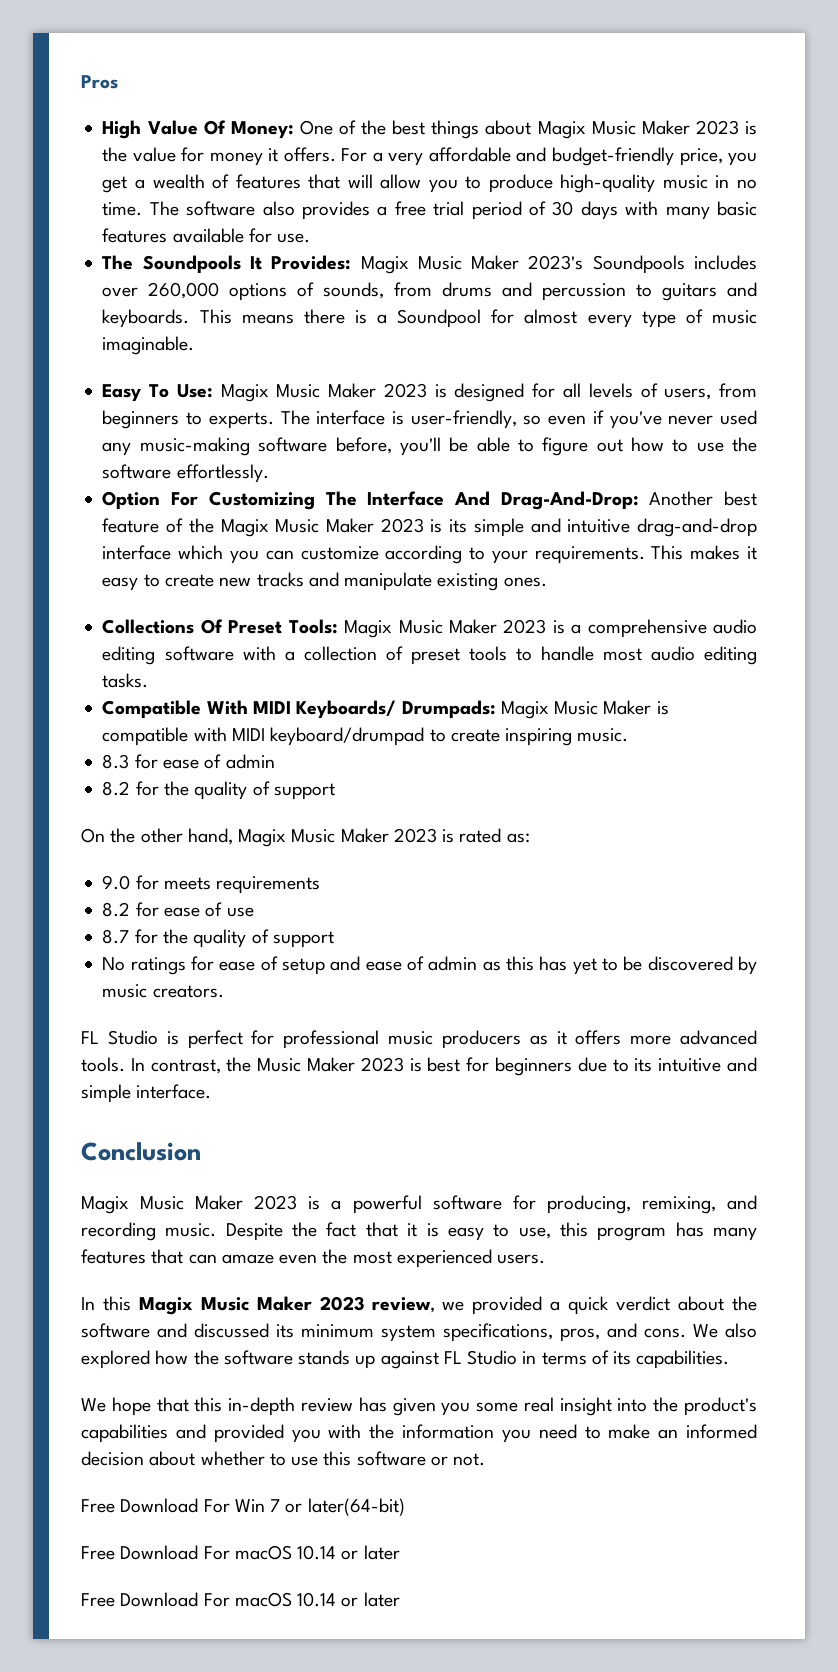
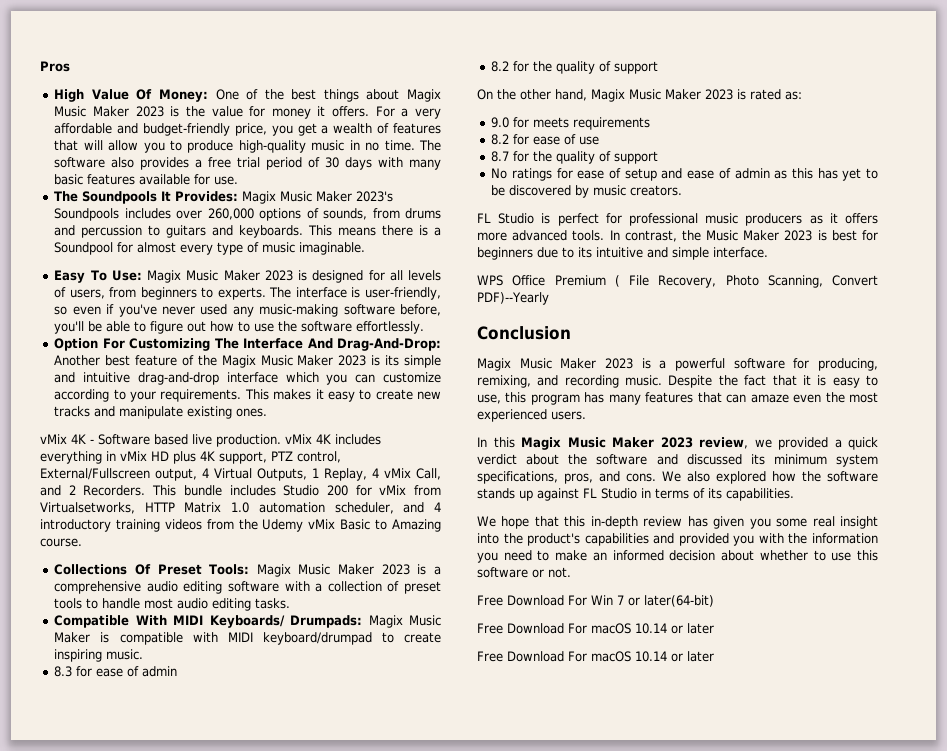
(547, 582) none -> [40,434,381,447] [40,451,341,464] [40,468,441,481] [40,485,441,496] [40,502,442,514] [40,519,442,532] [40,538,82,547] // vMix 4K - Software based live production. vMix 4K includes everything in vMix HD plus 4K support, PTZ control, External/Fullscreen output, 4 Virtual Outputs, 1 Replay, 4 vMix Call, and 2 Recorders. This bundle includes Studio 200 for vMix from Virtualsetworks, HTTP Matrix 1.0 automation scheduler, and 4 introductory training videos from the Udemy vMix Basic to Amazing course.
(212, 1091) none -> [477,275,878,288] [477,292,549,305] // WPS Office Premium ( File Recovery, Photo Scanning, Convert PDF)--Yearly

